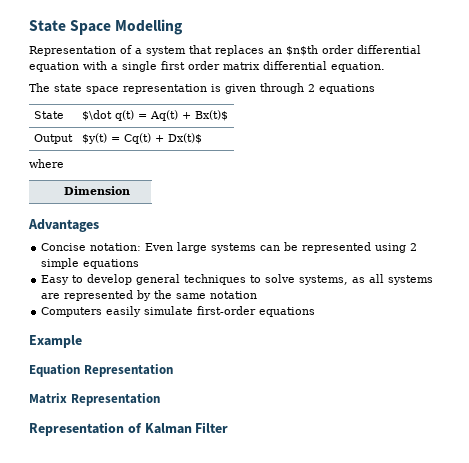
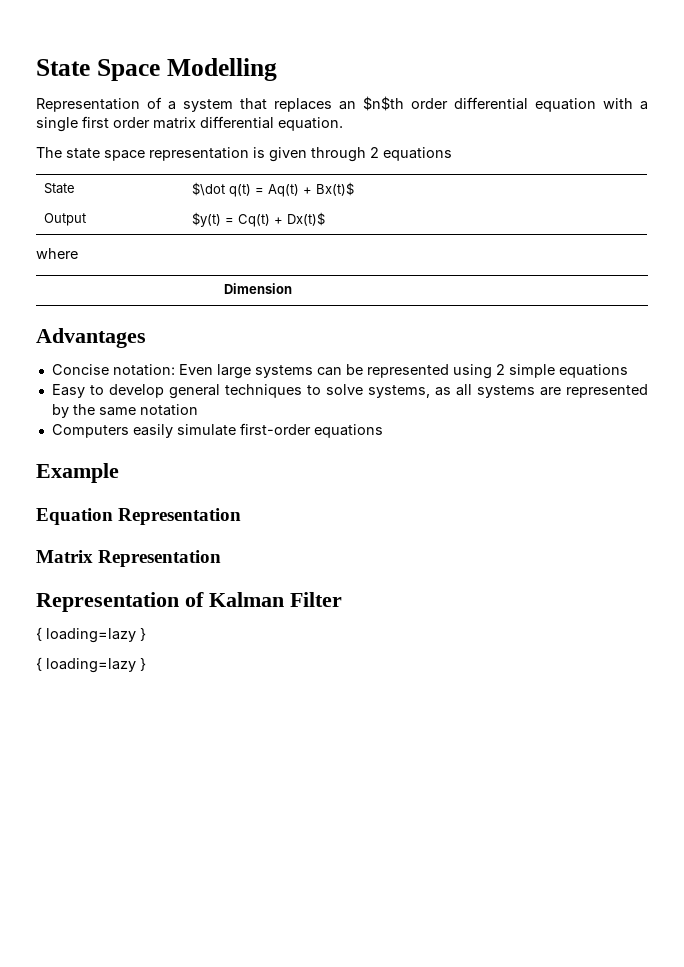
(229, 427) none -> [36,627,146,643] [36,657,146,673] // { loading=lazy } // { loading=lazy }

